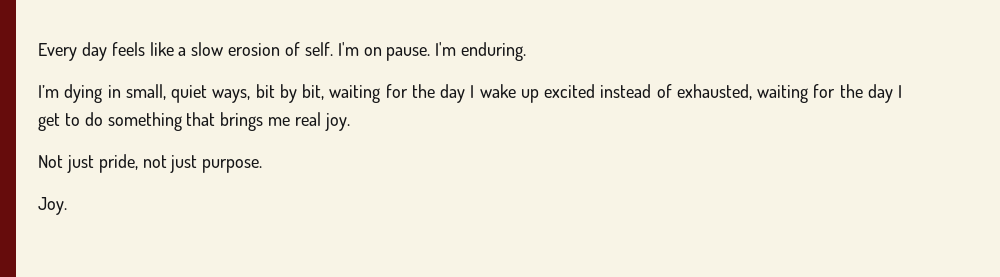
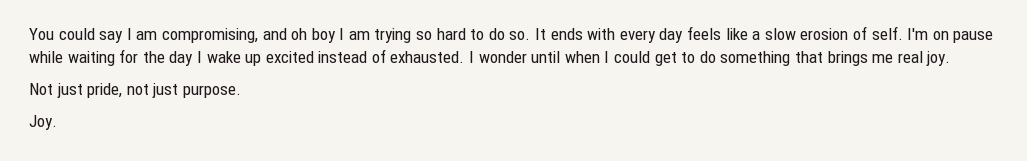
[38,43,77,61] Every -> [29,28,656,43] You could say I am compromising, and oh boy I am trying so hard to do so. It ends with every
[386,42,527,61] [38,84,324,103] pause. I'm enduring. // I’m dying in small, quiet ways, bit by bit, -> [953,31,994,43] [29,51,63,63] pause while
[676,84,902,103] exhausted, waiting for the day I -> [390,51,651,63] exhausted. I wonder until when I could

